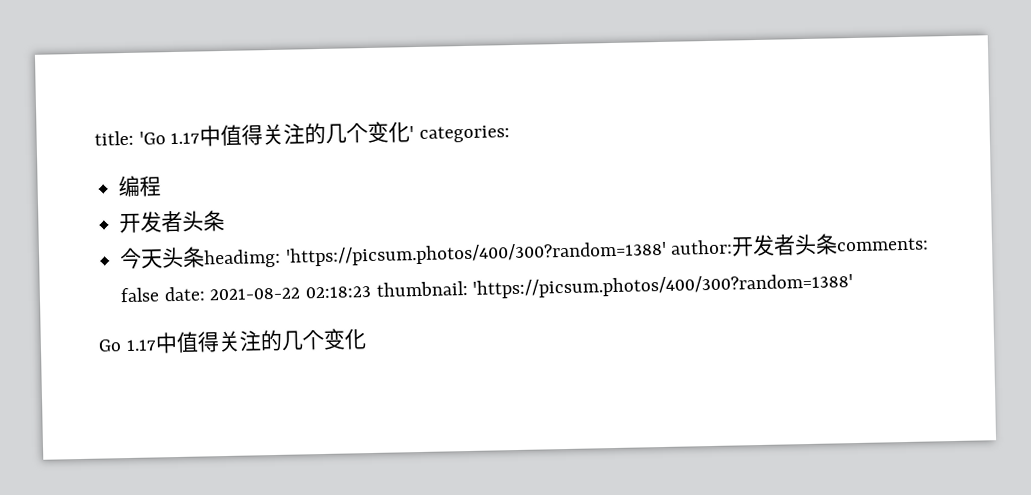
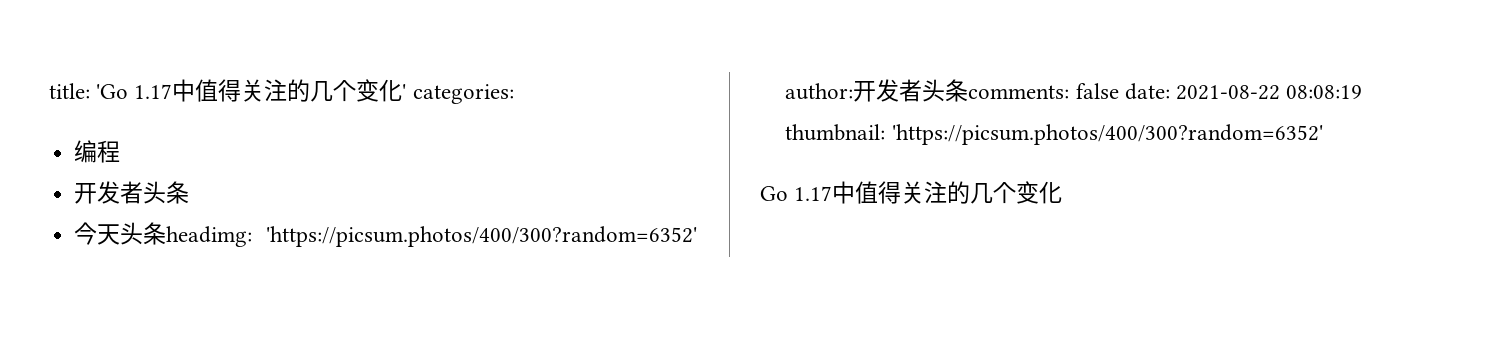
[284,240,667,267] 'https://picsum.photos/400/300?random=1388' -> [266,226,697,247] 'https://picsum.photos/400/300?random=6352'
[305,273,854,299] 02:18:23 thumbnail: 'https://picsum.photos/400/300?random=1388' -> [1286,85,1363,99] [785,124,1323,145] 08:08:19 thumbnail: 'https://picsum.photos/400/300?random=6352'

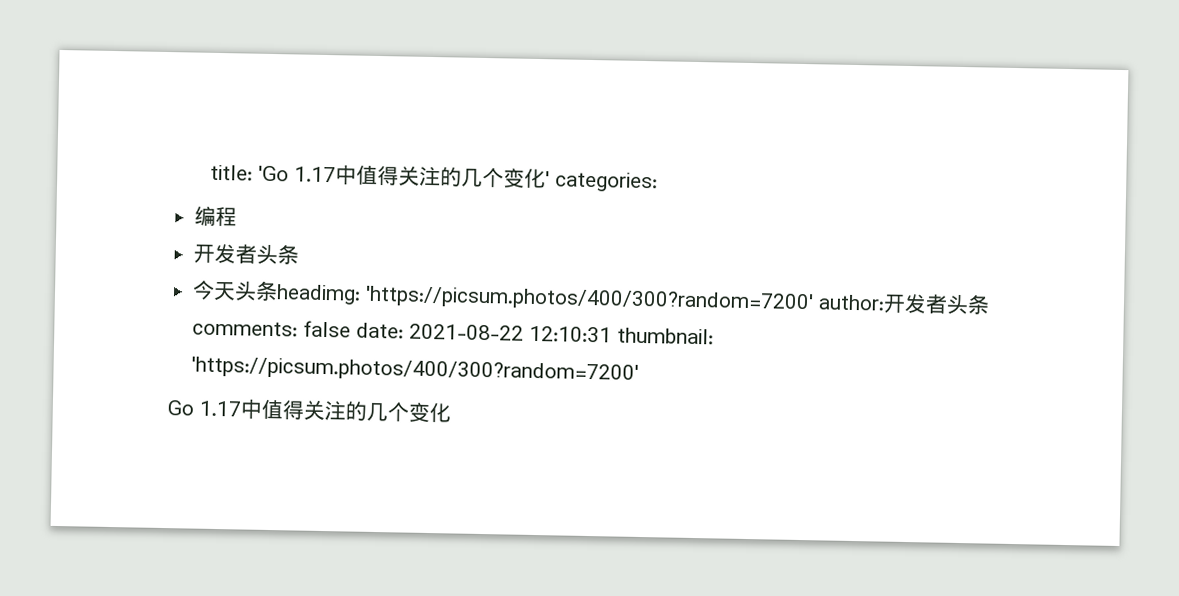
[266,226,697,247] 'https://picsum.photos/400/300?random=6352' -> [365,285,815,314] 'https://picsum.photos/400/300?random=7200'
[1286,85,1363,99] [785,124,1323,145] 08:08:19 thumbnail: 'https://picsum.photos/400/300?random=6352' -> [529,325,715,345] [191,356,640,384] 12:10:31 thumbnail: 'https://picsum.photos/400/300?random=7200'

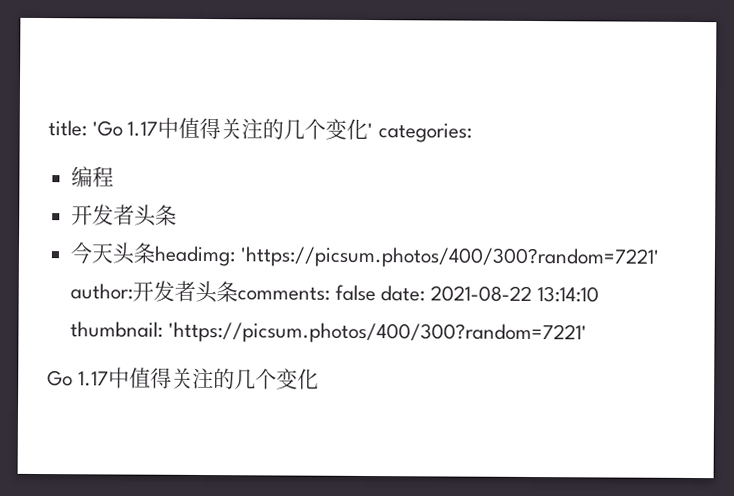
[365,285,815,314] 'https://picsum.photos/400/300?random=7200' -> [239,246,660,269] 'https://picsum.photos/400/300?random=7221'
[529,325,715,345] [191,356,640,384] 12:10:31 thumbnail: 'https://picsum.photos/400/300?random=7200' -> [536,286,599,303] [70,321,587,345] 13:14:10 thumbnail: 'https://picsum.photos/400/300?random=7221'

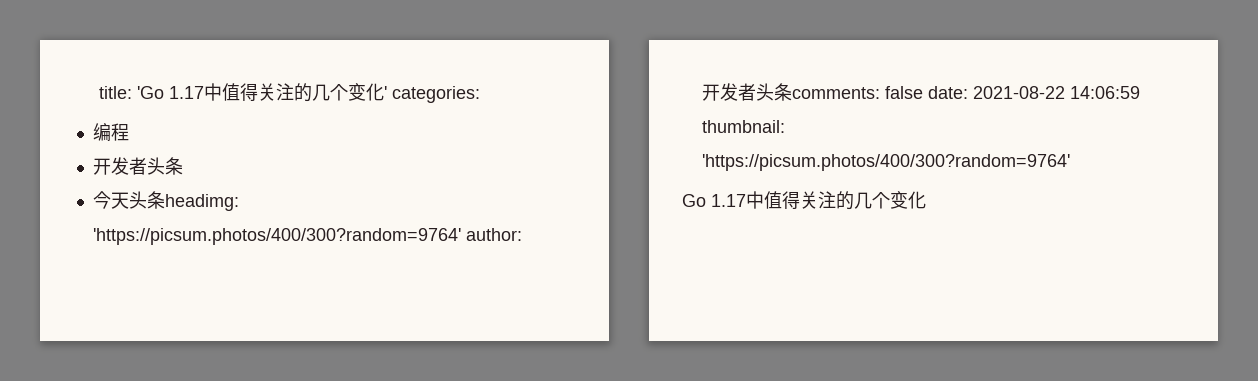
[239,246,660,269] 'https://picsum.photos/400/300?random=7221' -> [92,228,461,245] 'https://picsum.photos/400/300?random=9764'
[536,286,599,303] [70,321,587,345] 13:14:10 thumbnail: 'https://picsum.photos/400/300?random=7221' -> [1069,86,1140,99] [701,120,785,133] [701,154,1070,171] 14:06:59 thumbnail: 'https://picsum.photos/400/300?random=9764'

